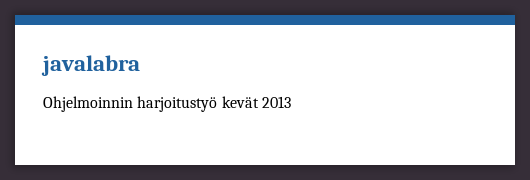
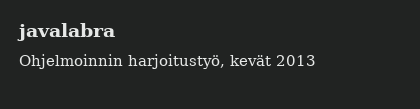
[137,96,218,112] harjoitustyö -> [128,54,225,69] harjoitustyö,

